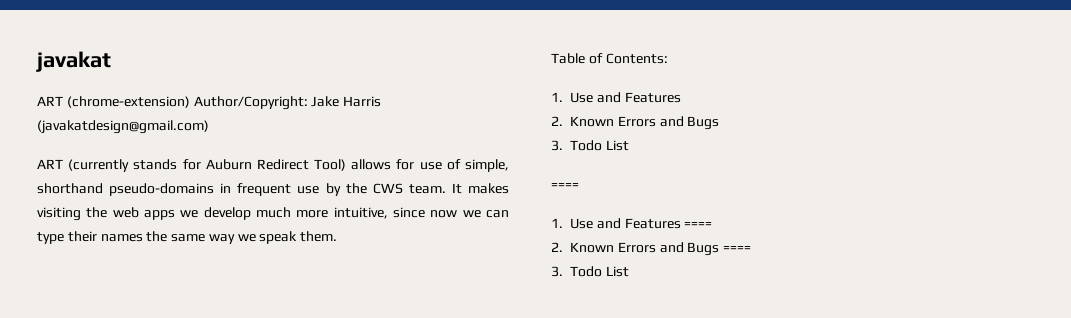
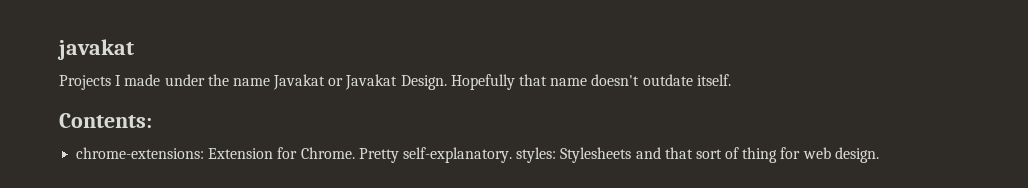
[37,96,382,110] [37,120,209,134] [37,159,510,172] [37,183,510,196] [37,207,509,221] [37,231,338,244] [551,53,668,64] [551,92,681,103] [551,116,720,130] [551,140,629,151] [551,183,579,189] [551,218,713,229] [551,242,752,256] [551,266,629,277] ART (chrome-extension) Author/Copyright: Jake Harris (javakatdesign@gmail.com) // ART (currently stands for Auburn Redirect Tool) allows for use of simple, shorthand pseudo-domains in frequent use by the CWS team. It makes visiting the web apps we develop much more intuitive, since now we can type their names the same way we speak them. // Table of Contents: // 1. Use and Features // 2. Known Errors and Bugs // 3. Todo List // ==== // 1. Use and Features ==== // 2. Known Errors and Bugs ==== // 3. Todo List -> [59,74,731,90] [59,113,152,128] [76,147,879,163] Projects I made under the name Javakat or Javakat Design. Hopefully that name doesn't outdate itself. // Contents: // chrome-extensions: Extension for Chrome. Pretty self-explanatory. styles: Stylesheets and that sort of thing for web design.

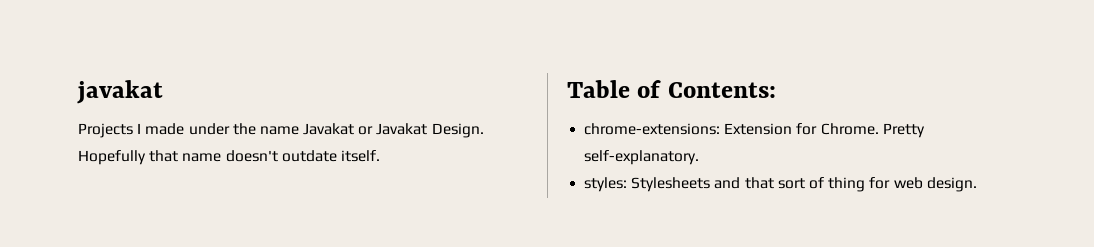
(731, 80) none -> [567,80,662,98] Table of
(512, 155) none -> (700, 157) //

